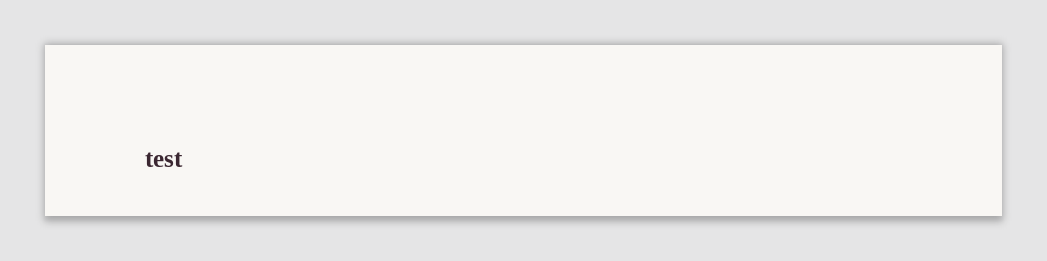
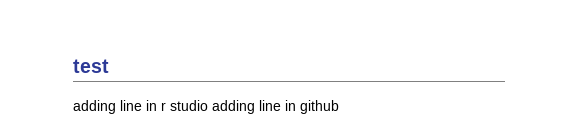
(183, 159) none -> [73,100,339,114] // adding line in r studio adding line in github

